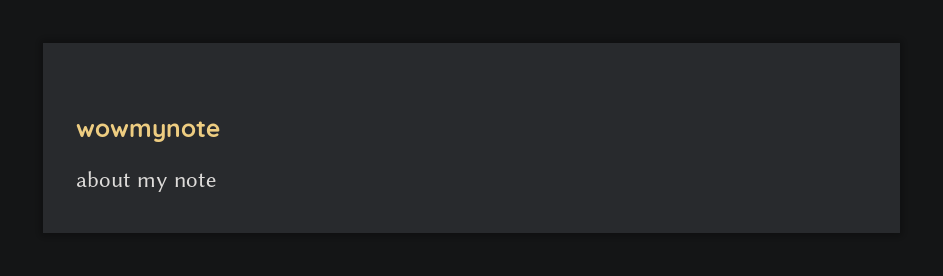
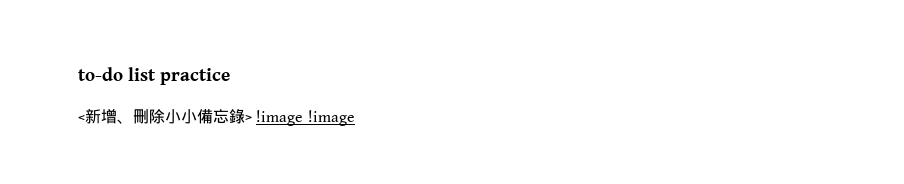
[76,121,220,142] [76,171,217,192] wowmynote // about my note -> [78,67,230,85] [78,108,355,126] to-do list practice // <新增、刪除小小備忘錄> !image !image

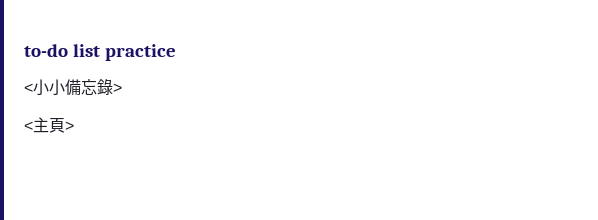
[85,108,165,124] 新增、刪除 -> (33, 88) none
[256,110,355,126] !image !image -> [24,117,74,133] // <主頁>

